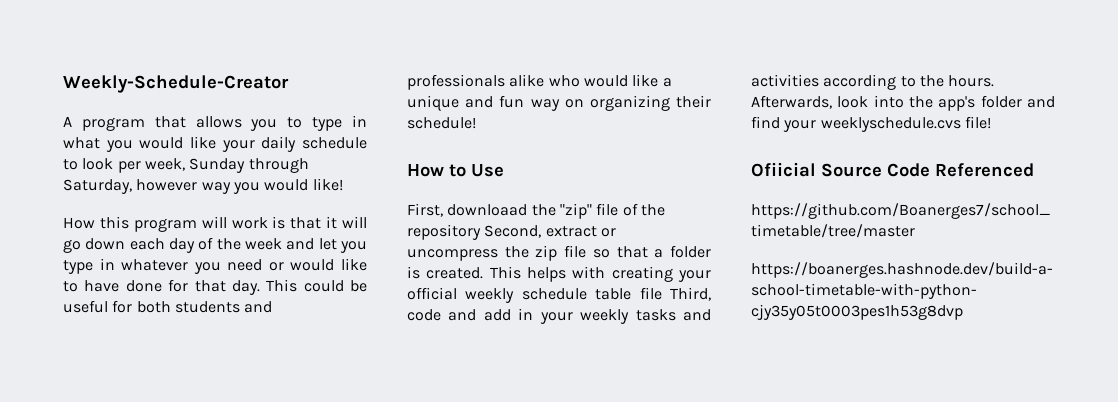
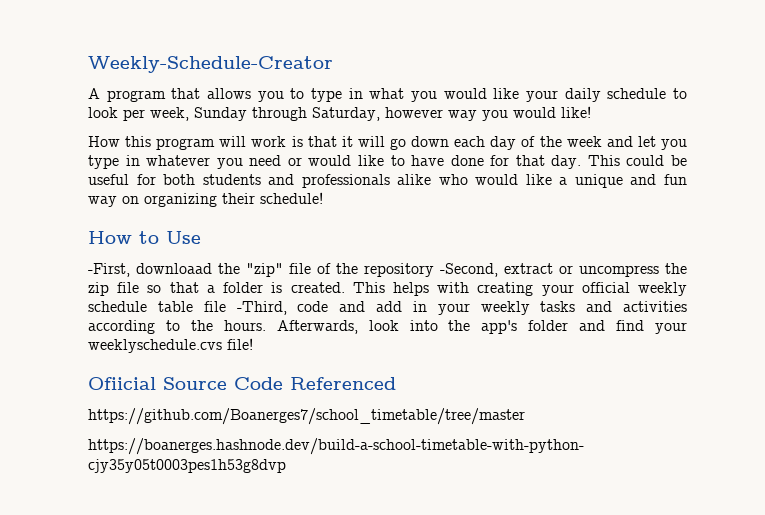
[407,203,443,217] First, -> [88,263,130,277] -First,
[484,225,542,238] Second, -> [440,263,498,277] -Second,
[670,287,711,301] Third, -> [236,301,287,315] -Third,

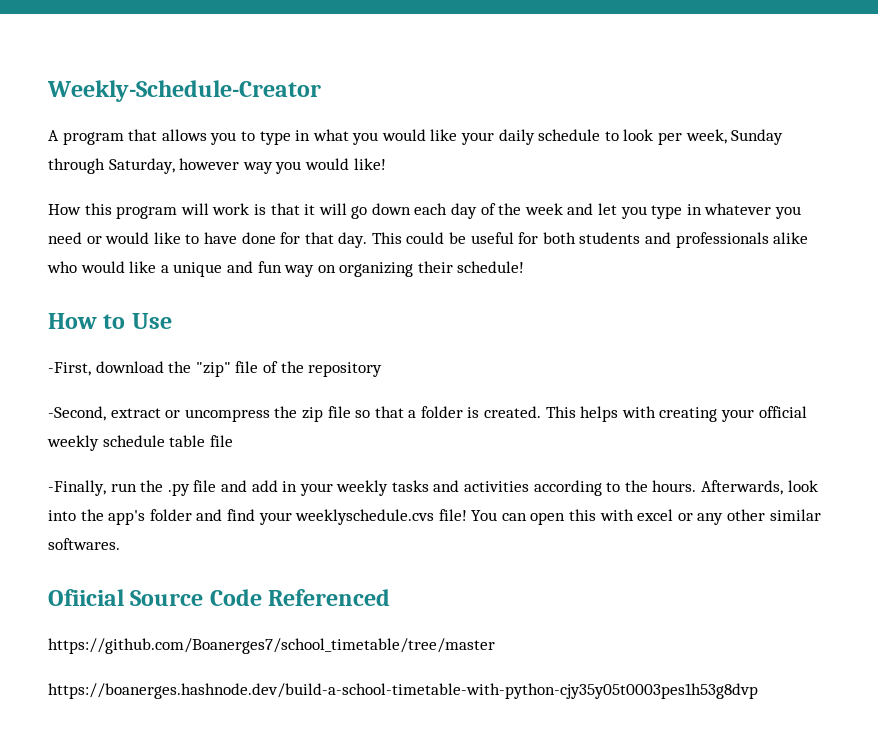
[136,263,212,274] downloaad -> [95,361,164,373] download
(434, 270) none -> (383, 369) //
[236,301,329,315] -Third, code -> [48,480,217,496] // -Finally, run the .py file
(253, 344) none -> [471,509,821,525] [48,538,120,550] You can open this with excel or any other similar softwares.

